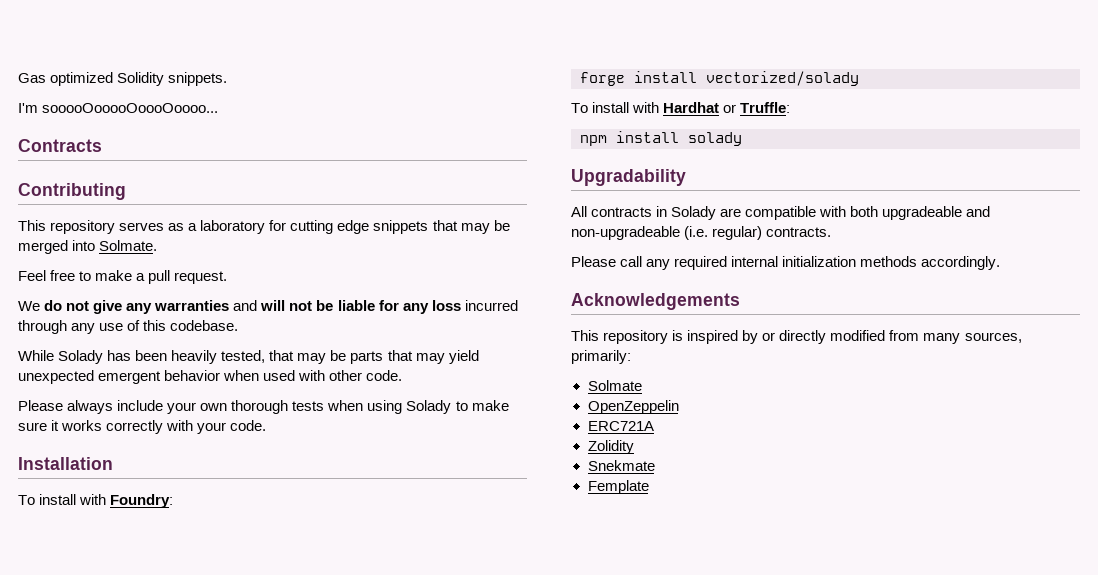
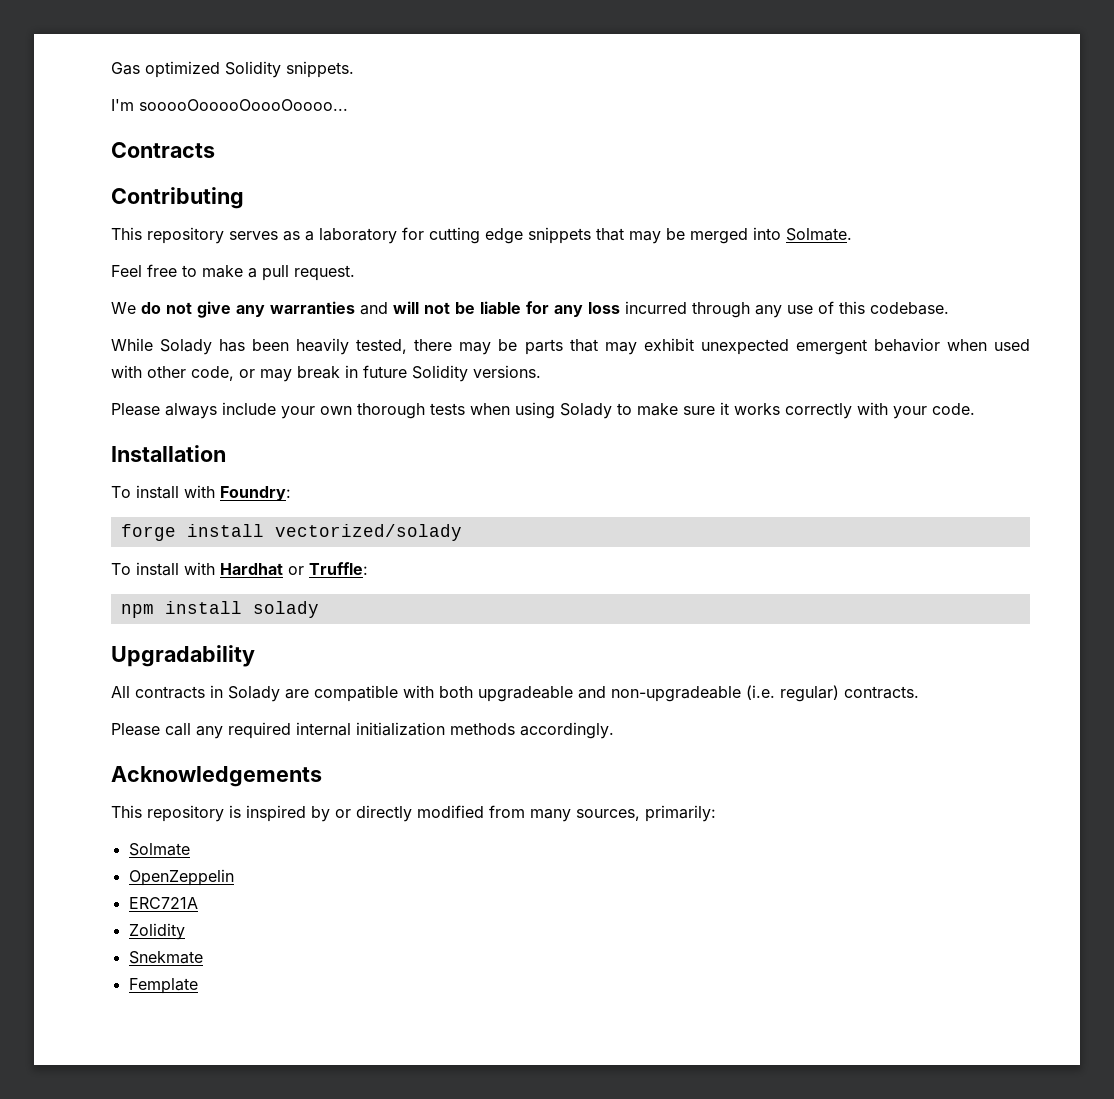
[269,350,295,361] that -> [414,339,453,351] there
[448,350,479,364] yield -> [643,338,694,351] exhibit
[366,370,403,381] code. -> [191,365,541,382] code, or may break in future Solidity versions.

